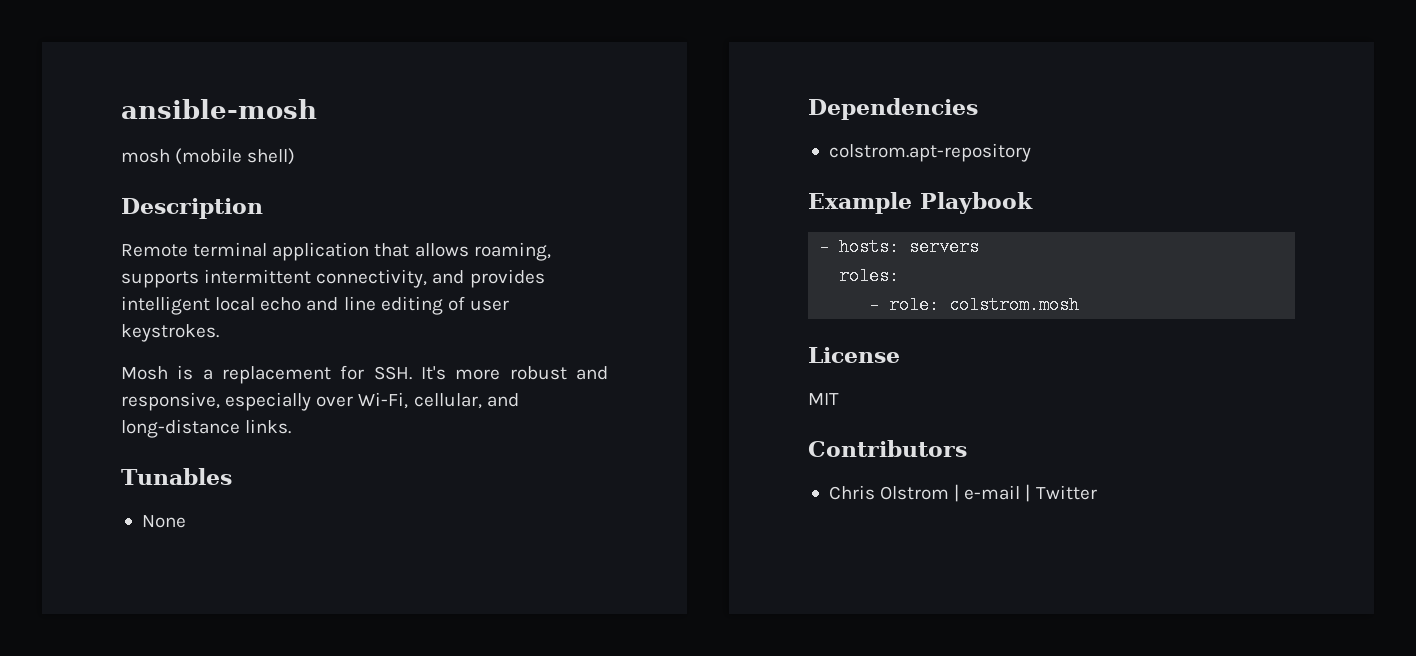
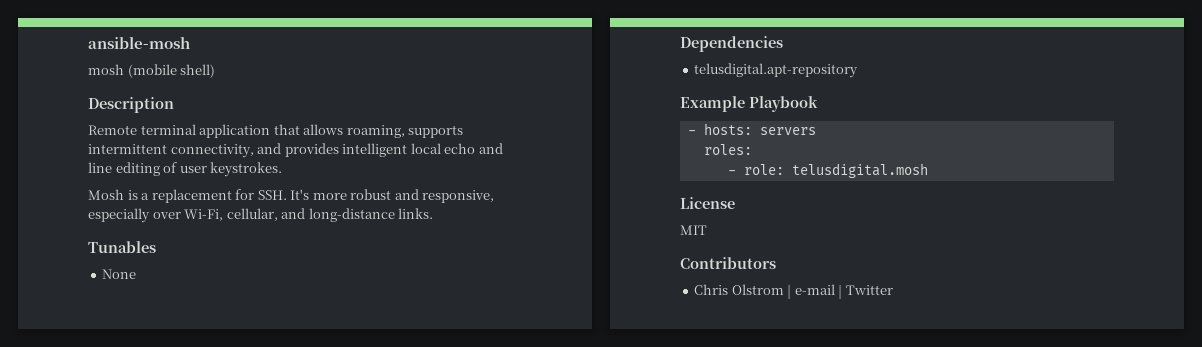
[828,143,1031,162] colstrom.apt-repository -> [694,63,859,78] telusdigital.apt-repository
[949,296,1080,314] colstrom.mosh -> [791,163,928,178] telusdigital.mosh

